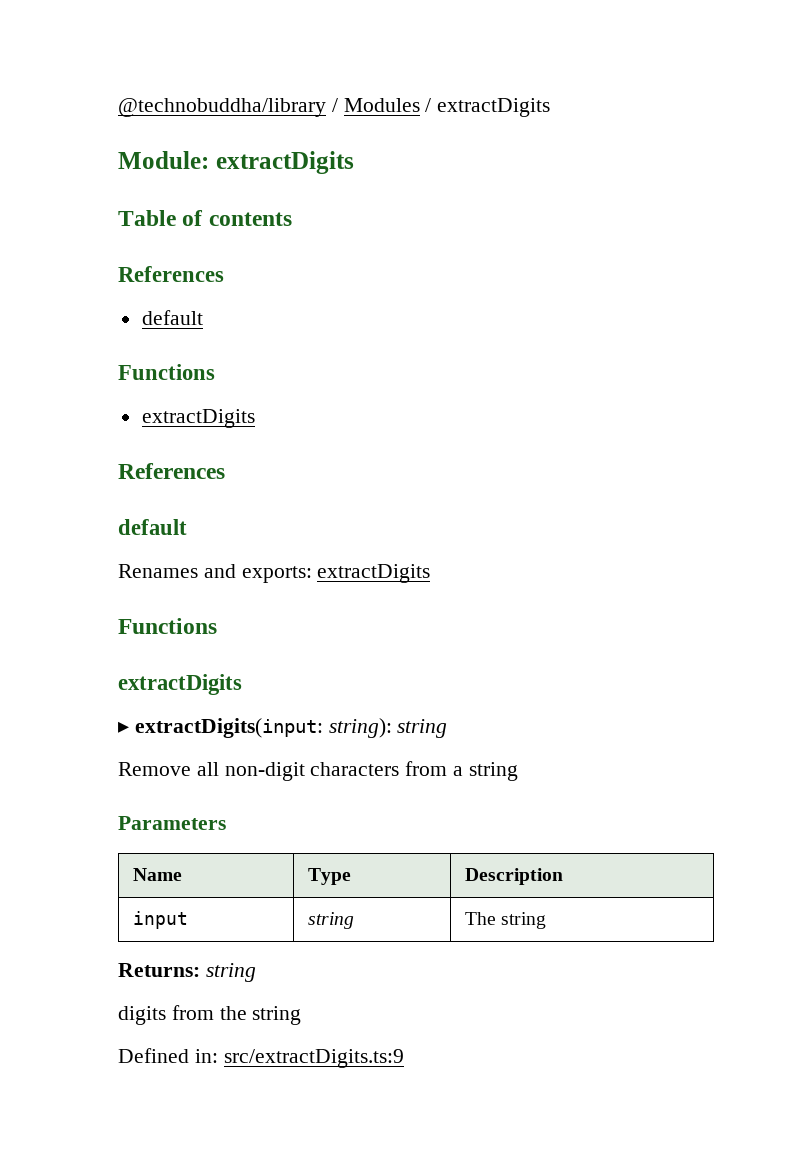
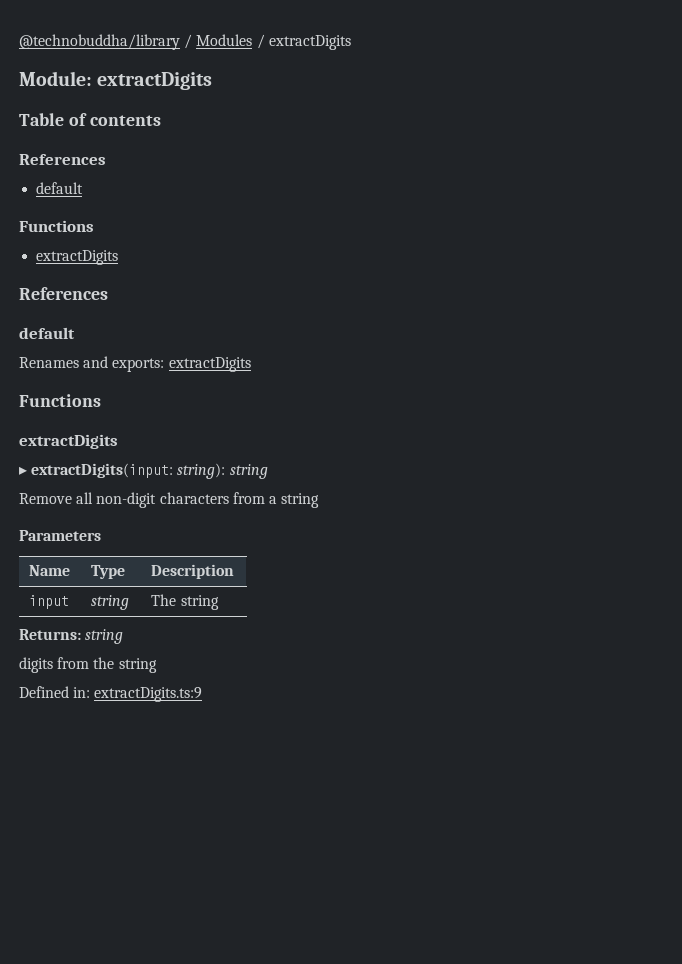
[223,1049,404,1068] src/extractDigits.ts:9 -> [94,687,203,702] extractDigits.ts:9

